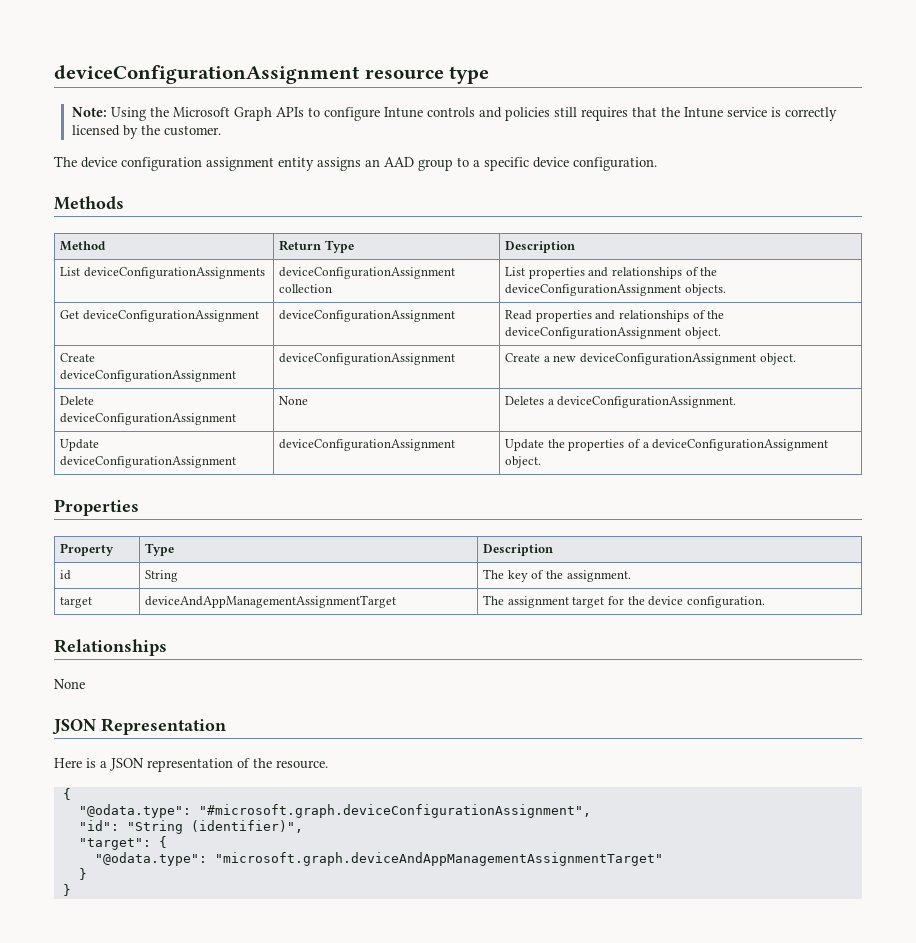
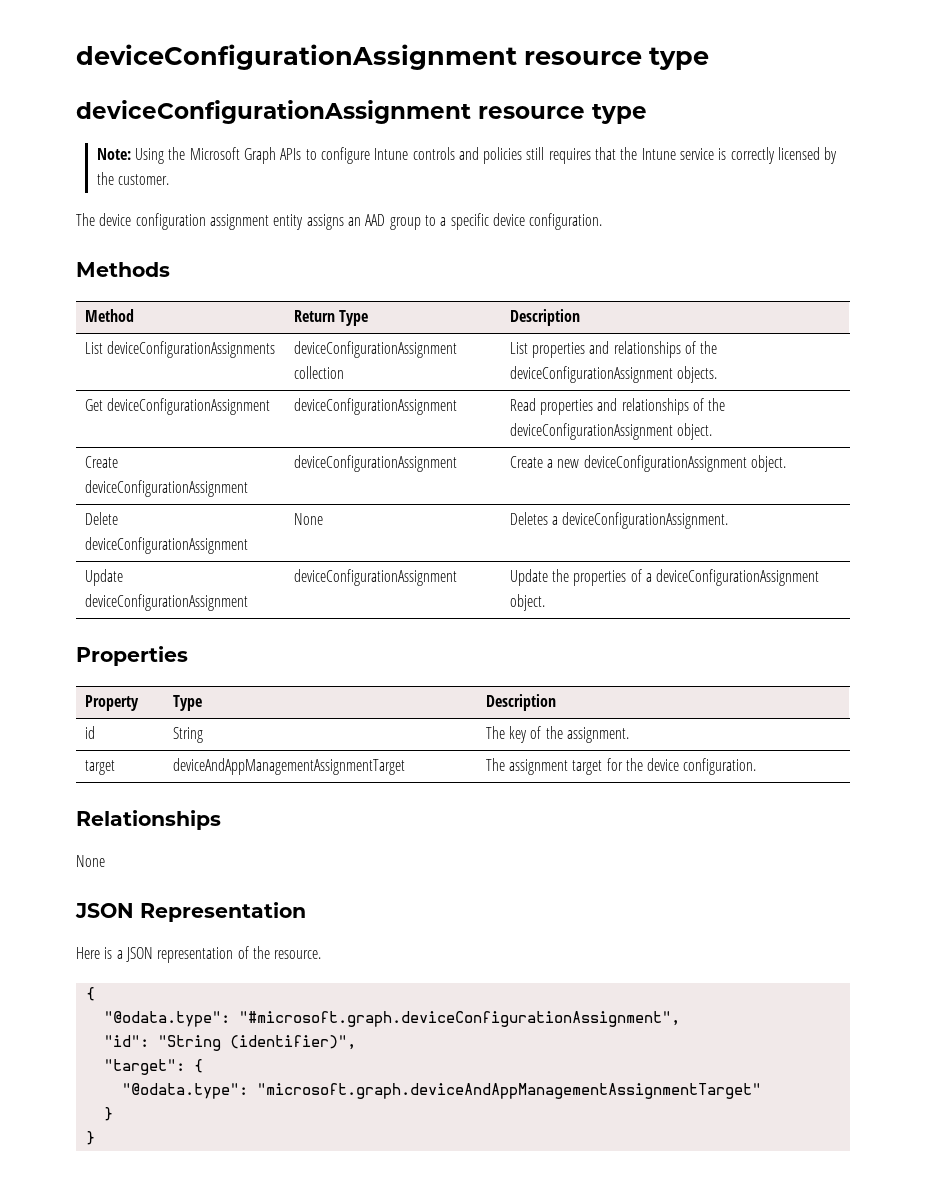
[54,65,490,84] deviceConfigurationAssignment resource type -> [76,44,709,70] [76,100,647,124] deviceConfigurationAssignment resource type // deviceConfigurationAssignment resource type

